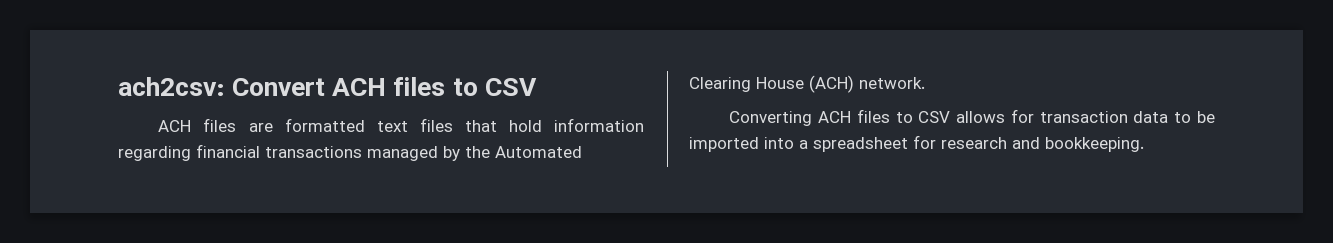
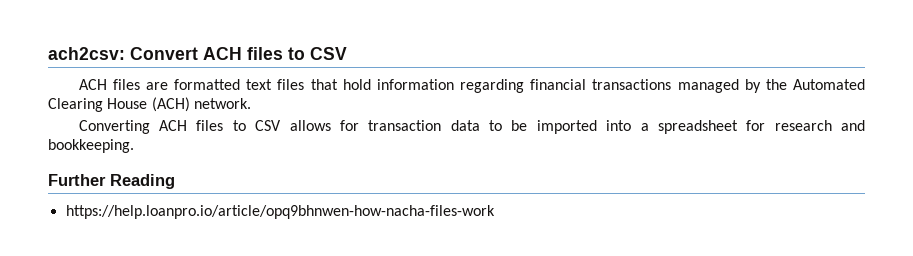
(1144, 144) none -> [48,174,175,189] [65,205,495,219] // Further Reading // https://help.loanpro.io/article/opq9bhnwen-how-nacha-files-work

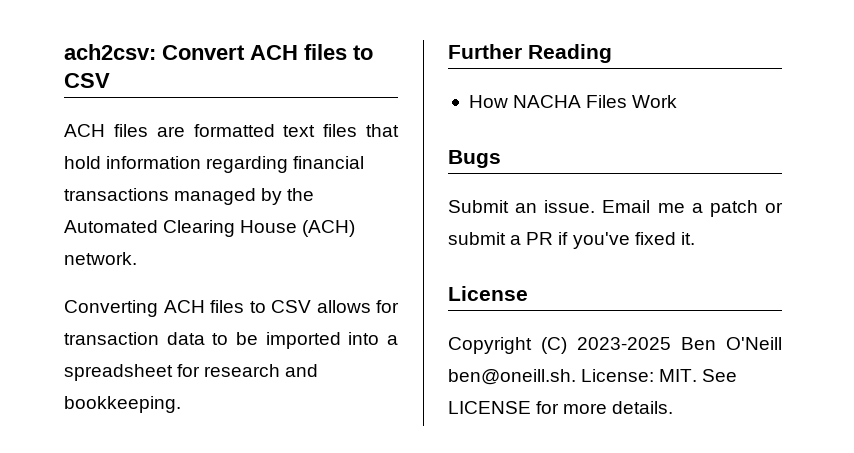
[65,205,495,219] https://help.loanpro.io/article/opq9bhnwen-how-nacha-files-work -> [468,95,678,108] [448,150,501,168] [448,200,783,217] [448,232,695,249] [448,286,528,301] [448,337,782,354] [448,369,738,385] [448,401,674,414] How NACHA Files Work // Bugs // Submit an issue. Email me a patch or submit a PR if you've fixed it. // License // Copyright (C) 2023-2025 Ben O'Neill ben@oneill.sh. License: MIT. See LICENSE for more details.

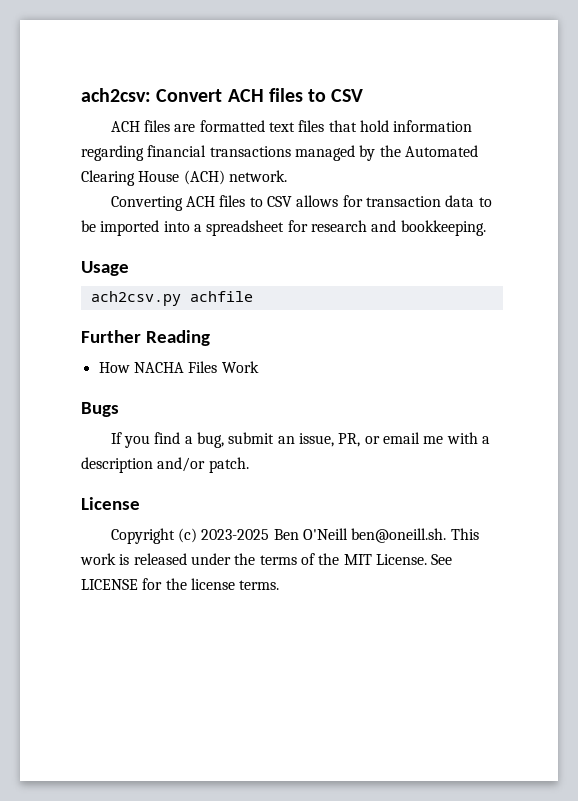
(181, 404) none -> [81,261,129,276] [90,291,253,306] // Usage // ach2csv.py achfile
[448,200,783,217] [448,232,695,249] Submit an issue. Email me a patch or submit a PR if you've fixed it. -> [110,432,490,448] [81,457,249,473] If you find a bug, submit an issue, PR, or email me with a description and/or patch.
[541,337,567,354] (C) -> [178,528,198,543] (c)
[581,369,738,382] [448,401,674,414] License: MIT. See LICENSE for more details. -> [450,528,479,540] [80,553,453,565] [81,578,280,590] This work is released under the terms of the MIT License. See LICENSE for the license terms.

